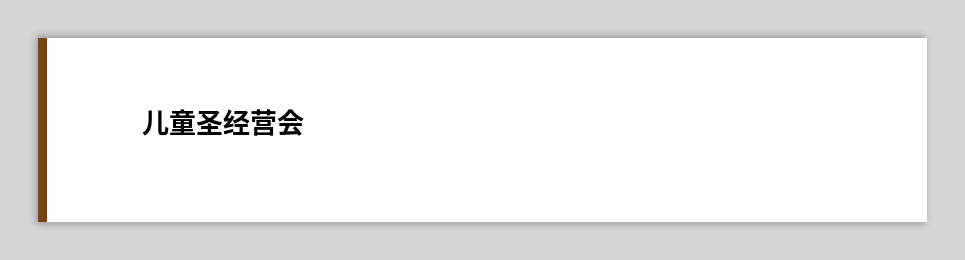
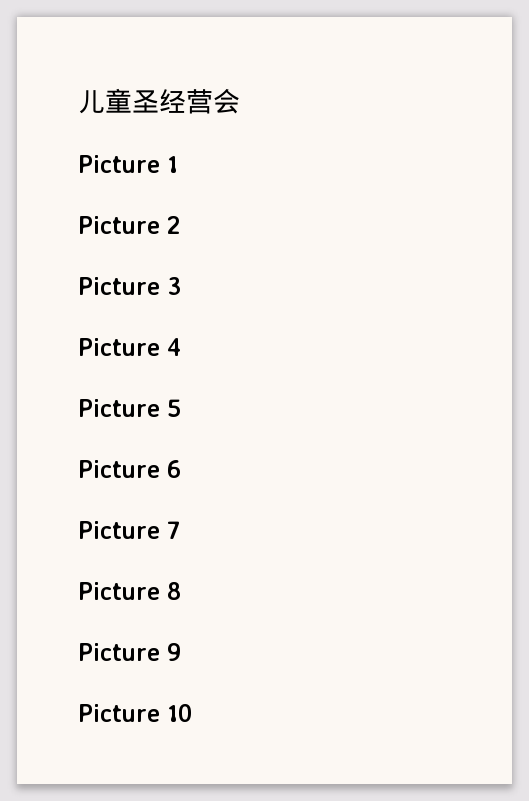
(304, 122) none -> [78,155,178,173] [78,216,180,234] [78,277,181,295] [78,338,181,356] [78,399,181,417] [78,460,181,478] [78,521,180,539] [78,582,181,600] [78,643,181,661] [78,704,192,722] // Picture 1 // Picture 2 // Picture 3 // Picture 4 // Picture 5 // Picture 6 // Picture 7 // Picture 8 // Picture 9 // Picture 10

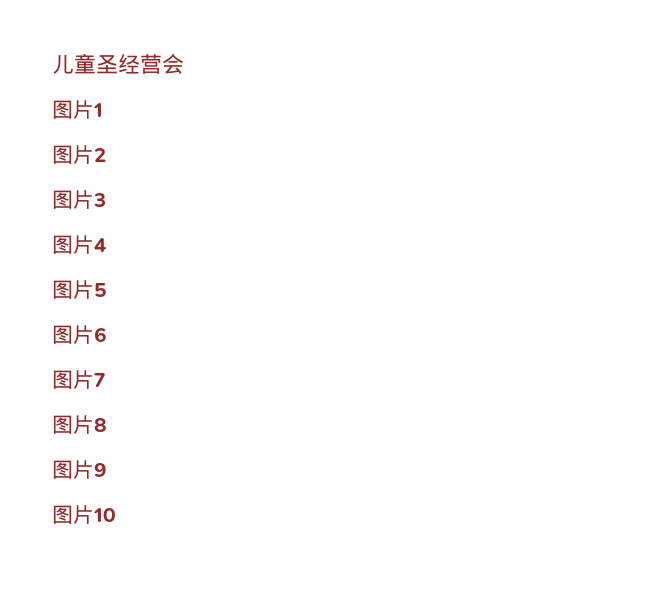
[78,155,160,173] Picture -> [52,100,94,119] 图片
[78,216,160,234] Picture -> [52,145,94,164] 图片
[78,277,160,295] Picture -> [52,190,94,209] 图片
[78,338,160,356] Picture -> [52,235,94,254] 图片
[78,399,160,417] Picture -> [52,280,94,299] 图片
[78,460,160,478] Picture -> [52,325,94,344] 图片
[78,521,160,539] Picture -> [52,370,94,389] 图片
[78,582,160,600] Picture -> [52,415,94,434] 图片
[78,643,160,661] Picture -> [52,460,94,479] 图片
[78,704,160,722] Picture -> [52,505,94,524] 图片

